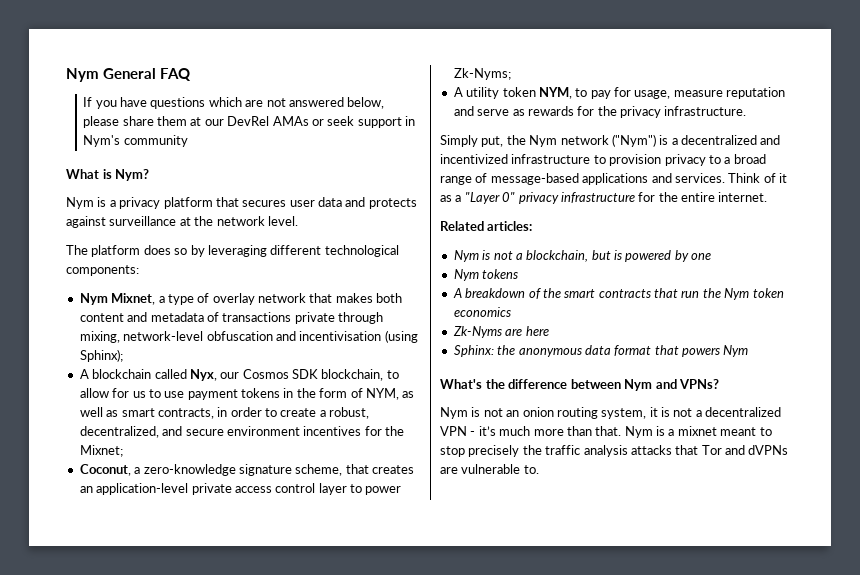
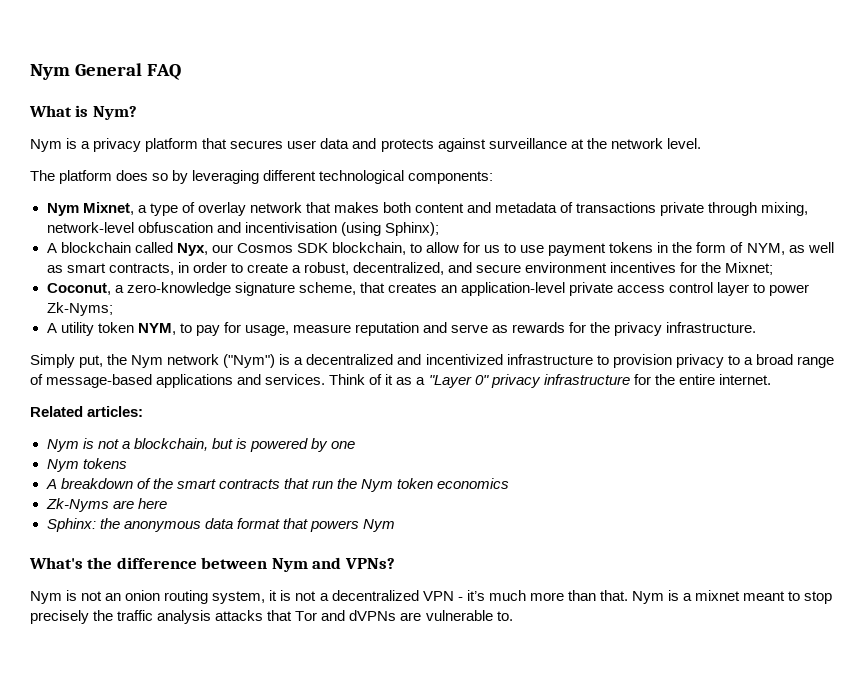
[83,97,385,109] [83,116,416,128] [83,135,188,147] // If you have questions which are not answered below, please share them at our DevRel AMAs or seek support in Nym's community -> (182, 72) none

